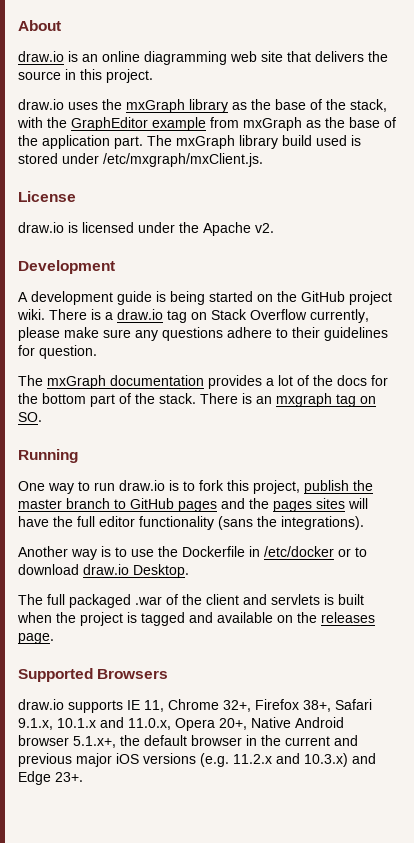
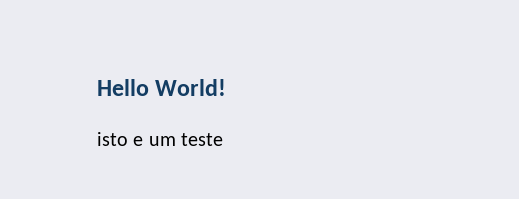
[18,20,61,31] [18,51,388,65] [18,69,153,83] [18,99,387,113] [17,117,396,131] [18,135,361,149] [18,153,263,167] [18,191,76,202] [18,222,274,236] [18,260,115,274] [18,291,392,305] [17,309,369,323] [18,327,388,341] [18,345,97,359] [18,375,388,389] [18,393,376,407] [18,412,42,422] [18,449,78,463] [18,480,373,494] [18,498,368,512] [18,516,364,530] [18,546,367,560] [18,564,189,578] [18,594,364,608] [17,612,375,626] [18,633,54,644] [18,668,169,682] [18,699,372,713] [18,717,344,731] [18,735,358,748] [18,753,376,767] [18,771,83,785] About // draw.io is an online diagramming web site that delivers the source in this project. // draw.io uses the mxGraph library as the base of the stack, with the GraphEditor example from mxGraph as the base of the application part. The mxGraph library build used is stored under /etc/mxgraph/mxClient.js. // License // draw.io is licensed under the Apache v2. // Development // A development guide is being started on the GitHub project wiki. There is a draw.io tag on Stack Overflow currently, please make sure any questions adhere to their guidelines for question. // The mxGraph documentation provides a lot of the docs for the bottom part of the stack. There is an mxgraph tag on SO. // Running // One way to run draw.io is to fork this project, publish the master branch to GitHub pages and the pages sites will have the full editor functionality (sans the integrations). // Another way is to use the Dockerfile in /etc/docker or to download draw.io Desktop. // The full packaged .war of the client and servlets is built when the project is tagged and available on the releases page. // Supported Browsers // draw.io supports IE 11, Chrome 32+, Firefox 38+, Safari 9.1.x, 10.1.x and 11.0.x, Opera 20+, Native Android browser 5.1.x+, the default browser in the current and previous major iOS versions (e.g. 11.2.x and 10.3.x) and Edge 23+. -> [97,79,227,96] [97,132,224,146] Hello World! // isto e um teste

